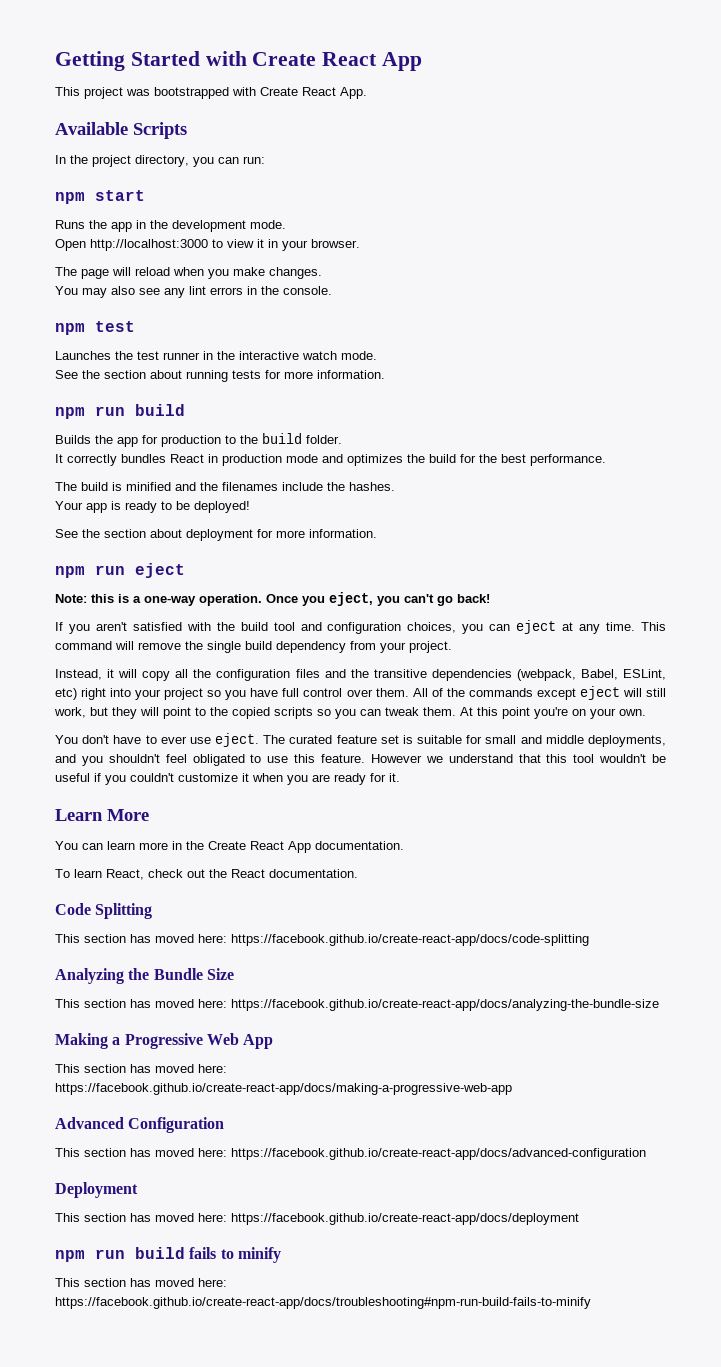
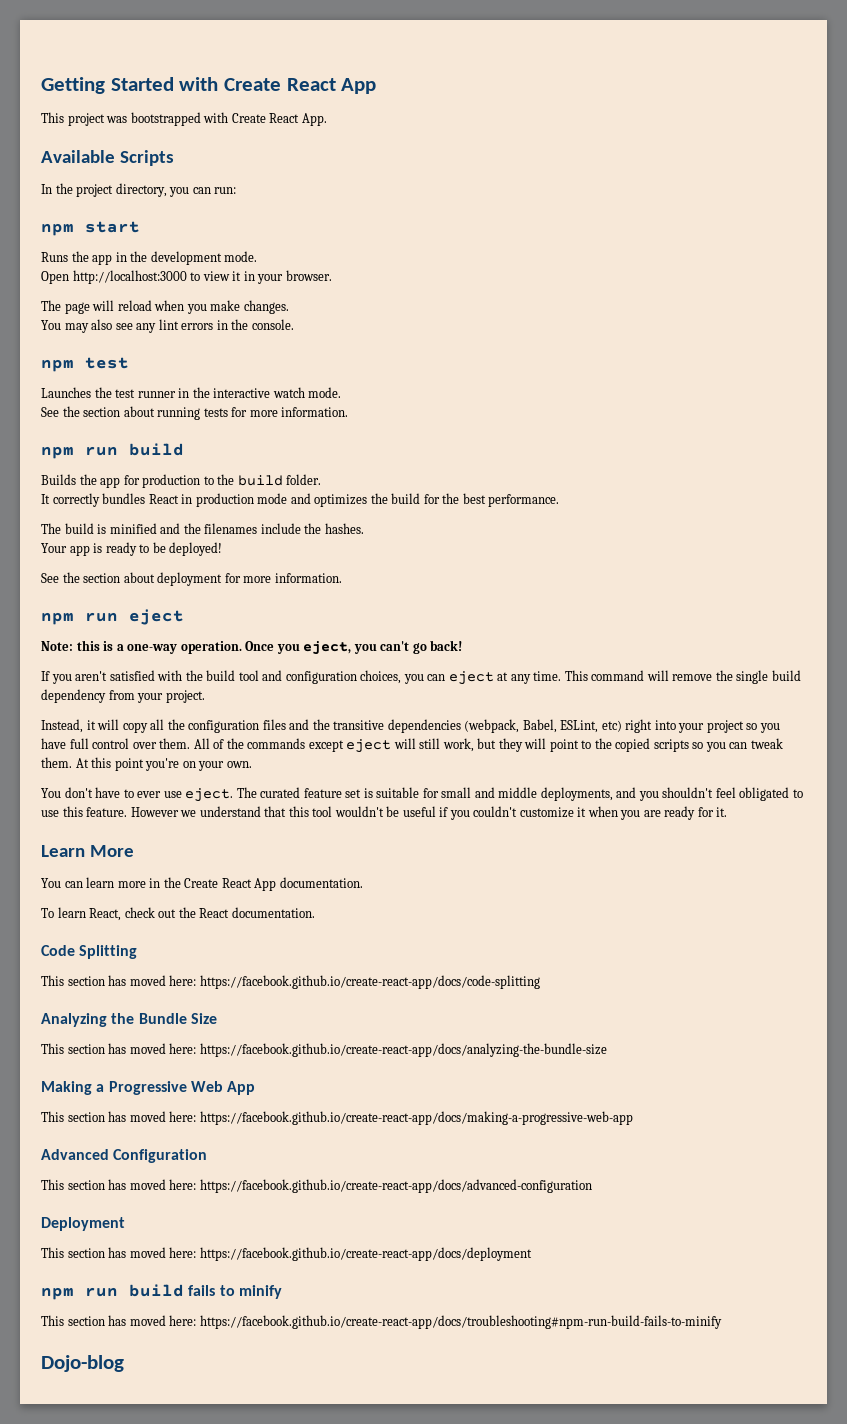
(591, 1303) none -> [41,1355,124,1372] // Dojo-blog

